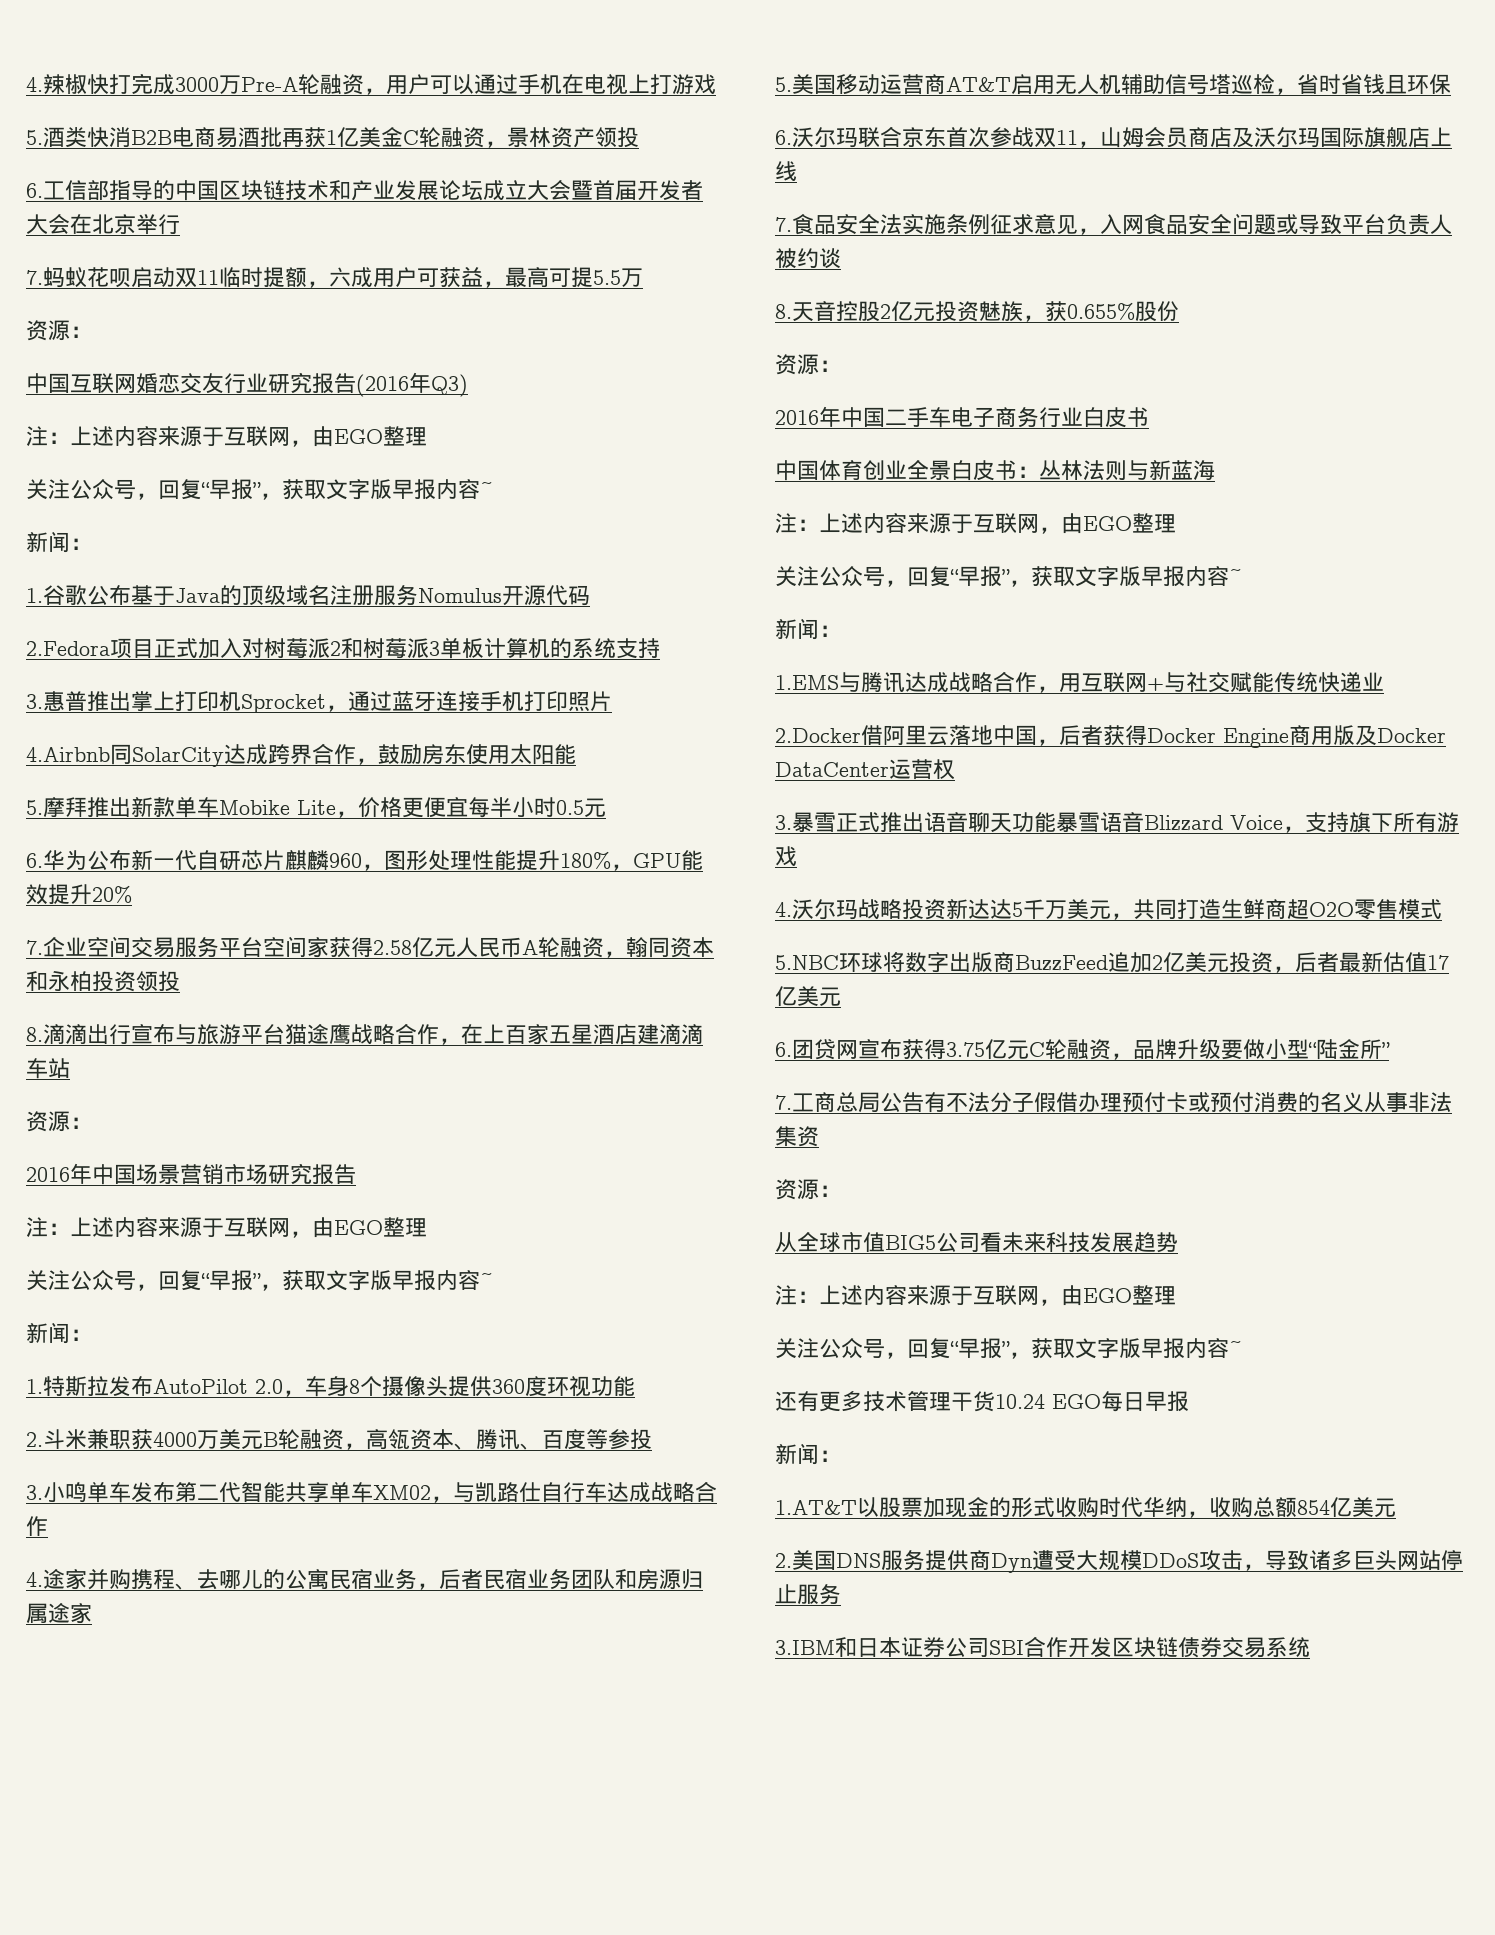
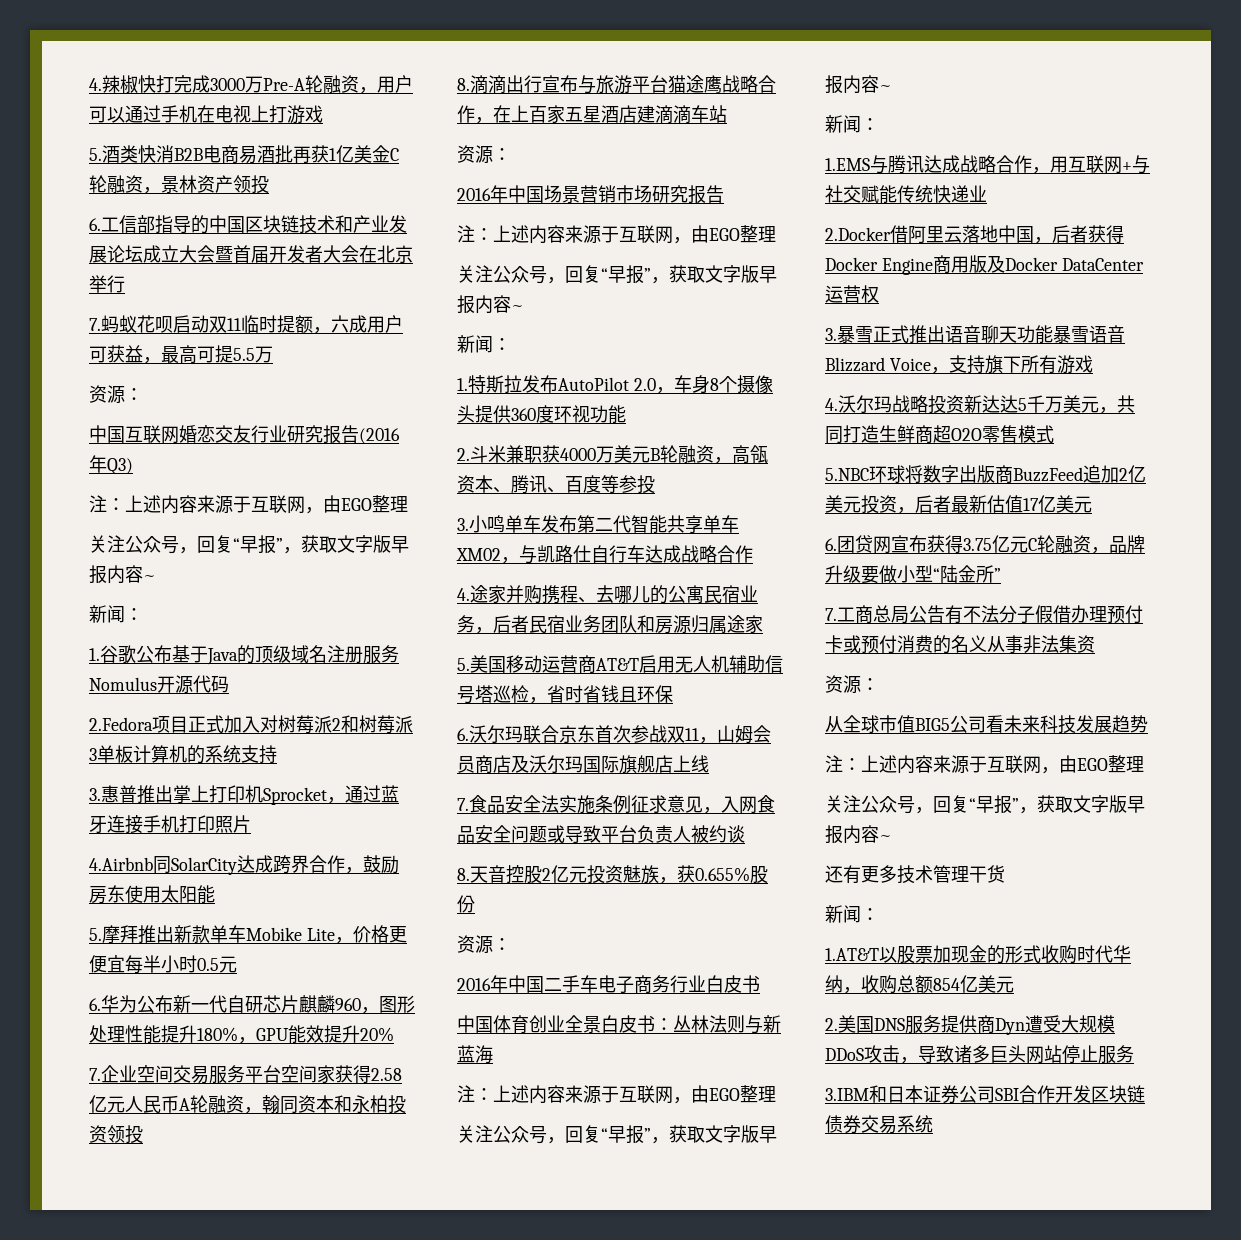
[995,1391,1189,1412] 10.24 EGO每日早报 -> (1005, 874) none

